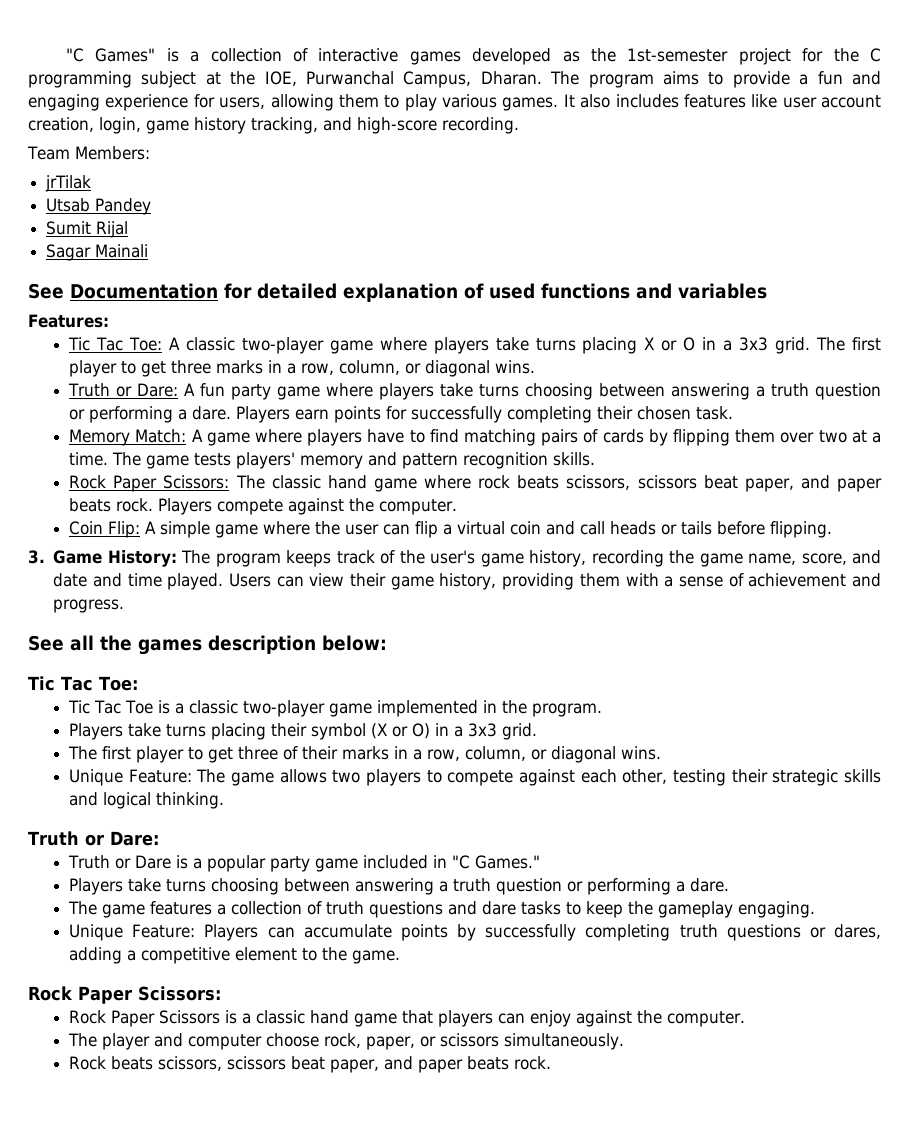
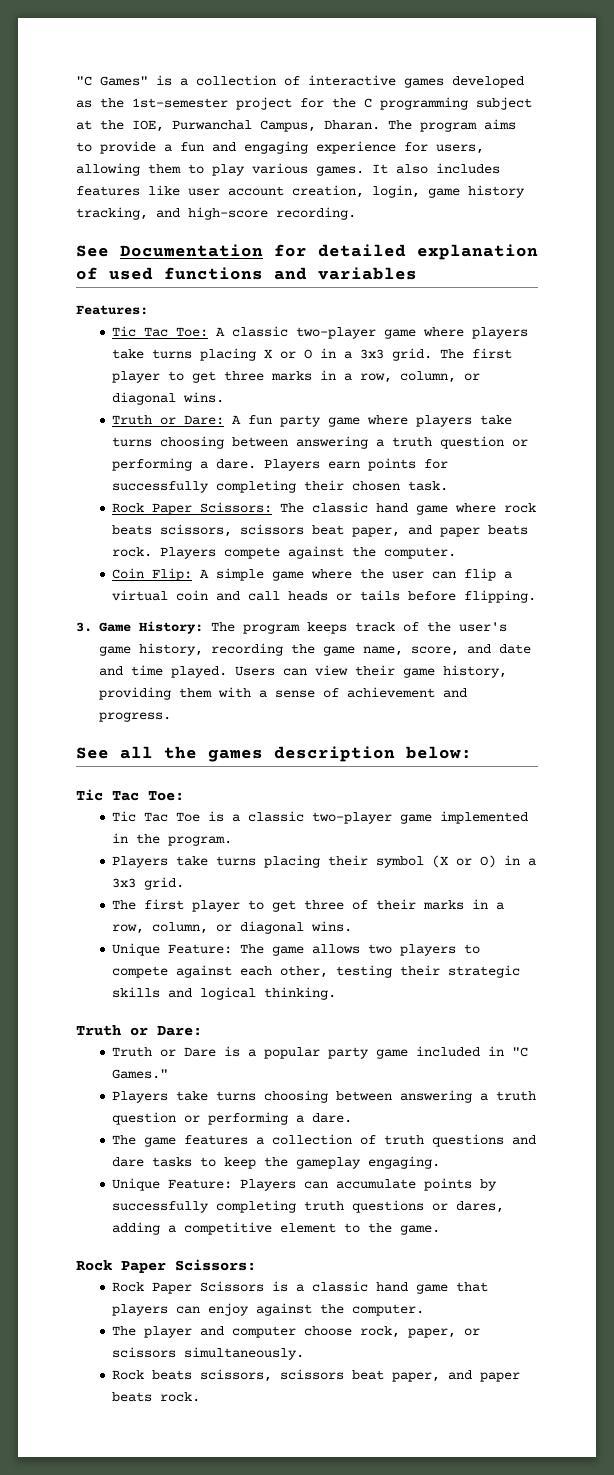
[27,146,150,160] [45,175,92,192] [46,198,152,215] [46,221,129,238] [46,244,149,261] // Team Members: // jrTilak // Utsab Pandey // Sumit Rijal // Sagar Mainali -> (356, 213) none
[69,429,881,446] [69,452,596,469] // Memory Match: A game where players have to find matching pairs of cards by flipping them over two at a time. The game tests players' memory and pattern recognition skills. -> (449, 486) none

